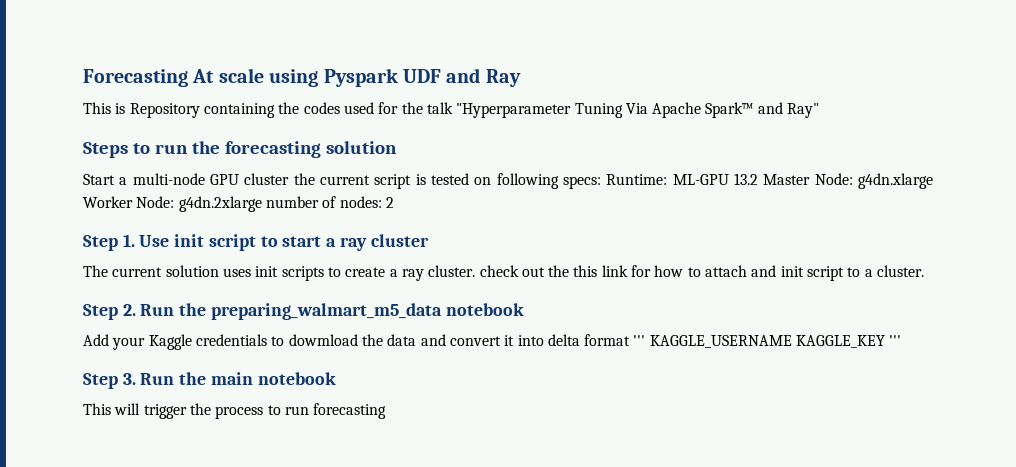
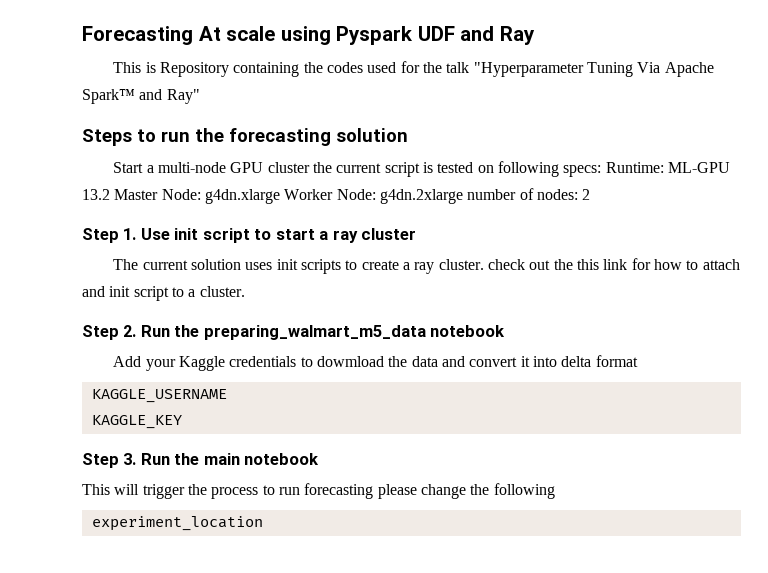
[633,335,646,346] ''' -> (638, 361) //
(792, 341) none -> (227, 396) //
[889,335,902,346] ''' -> (182, 422) none
(387, 411) none -> [377,483,555,499] [91,516,263,531] please change the following // experiment_location

